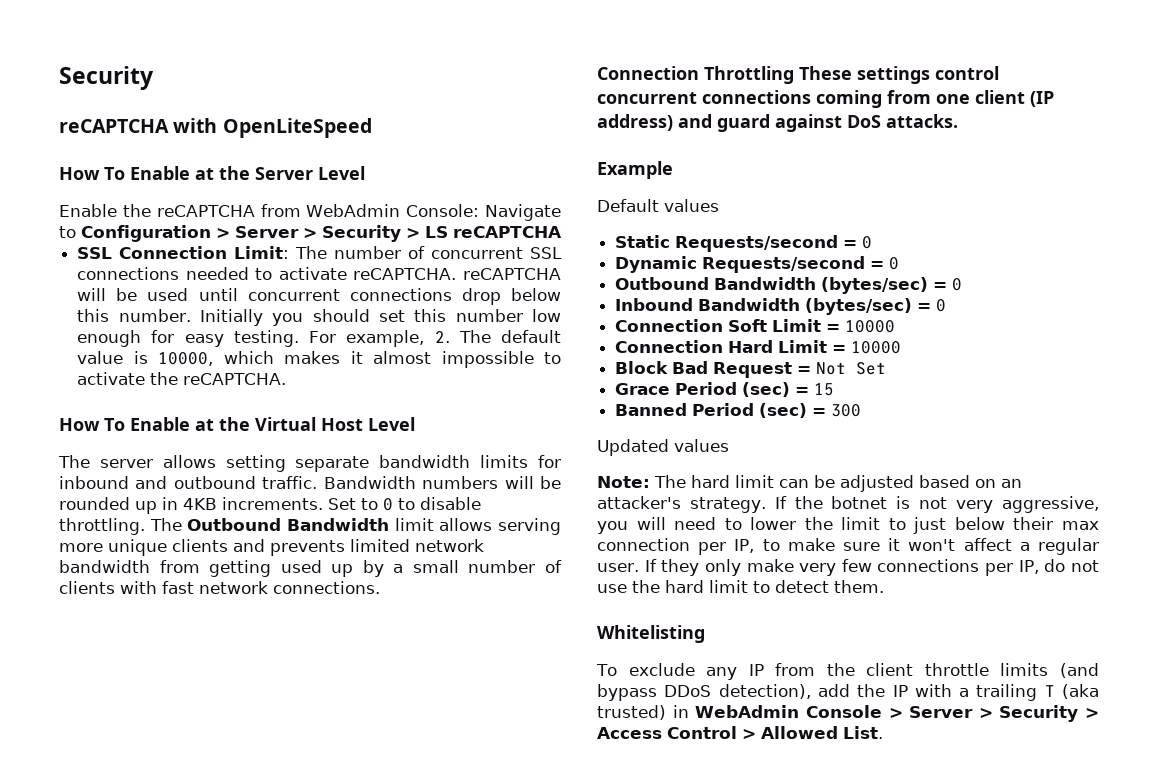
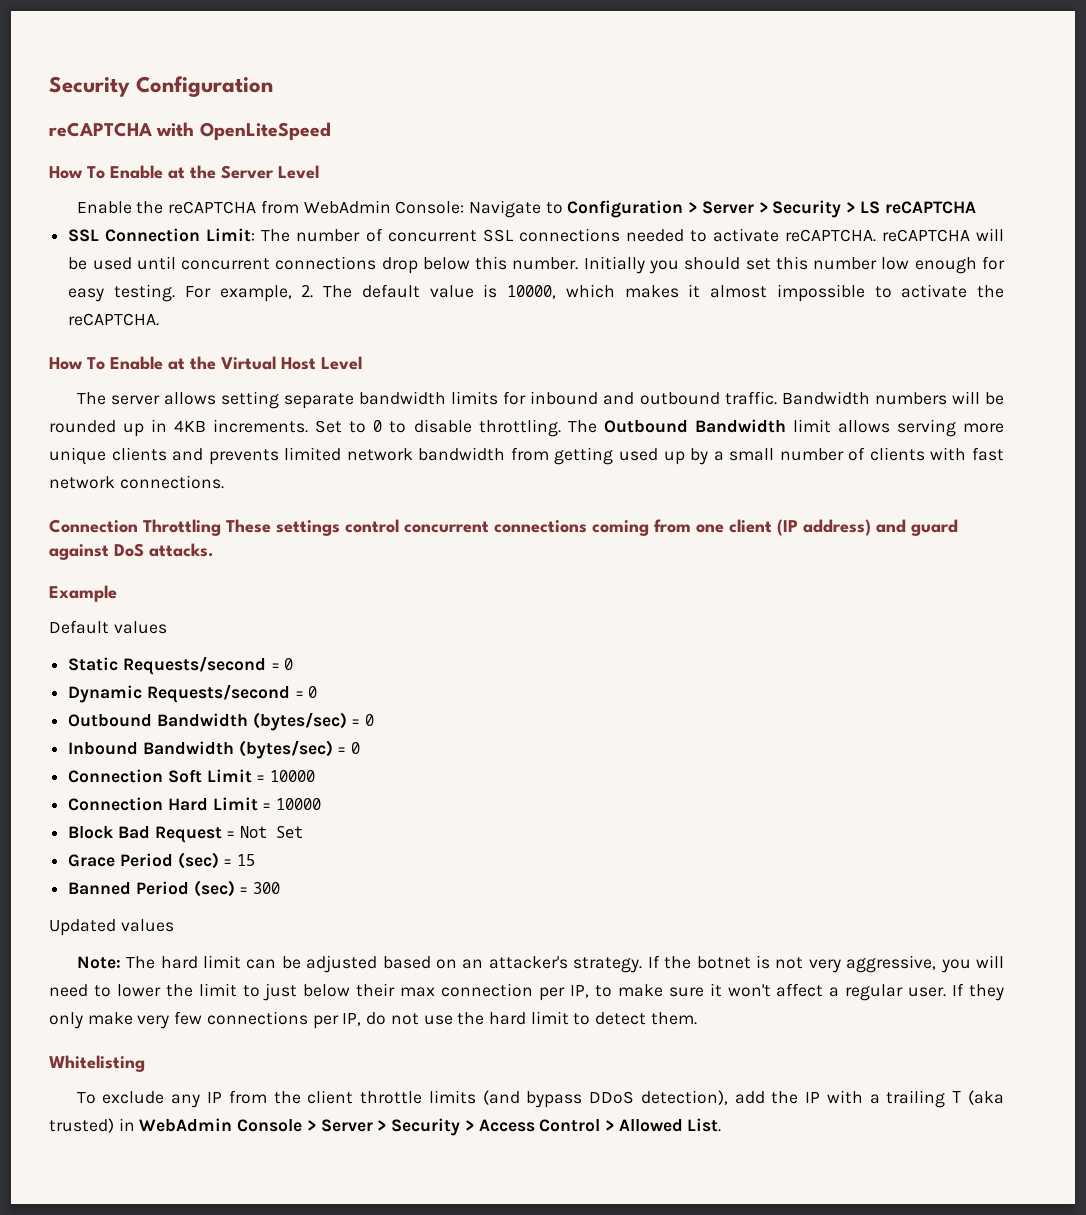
[59,66,154,90] Security -> [49,76,274,97] Security Configuration

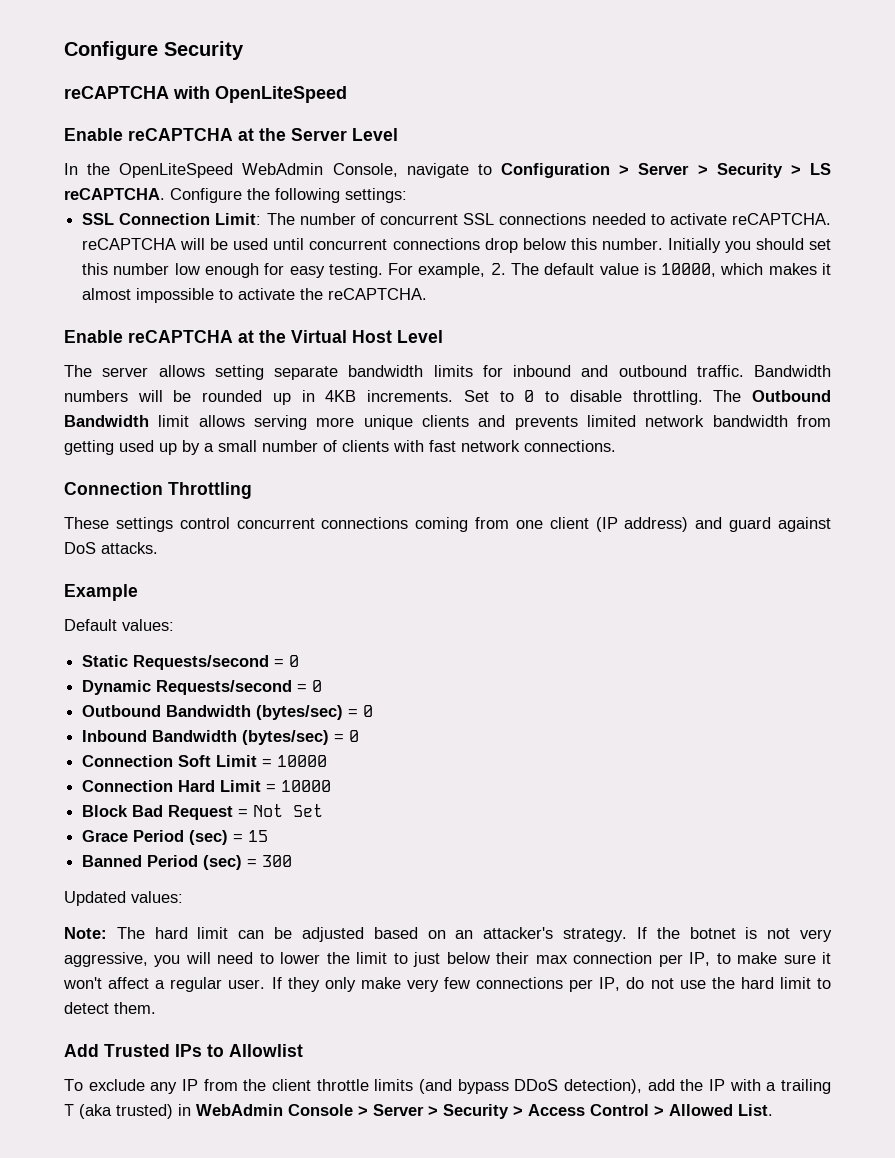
[49,76,274,97] Security Configuration -> [64,41,244,60] Configure Security
[49,165,163,179] How To Enable -> [64,128,233,141] Enable reCAPTCHA
[76,200,542,218] Enable the reCAPTCHA from WebAdmin Console: Navigate -> [64,163,469,178] In the OpenLiteSpeed WebAdmin Console, navigate
[884,201,976,214] reCAPTCHA -> [64,188,407,203] reCAPTCHA. Configure the following settings:
[49,356,163,370] How To Enable -> [64,330,233,343] Enable reCAPTCHA
(221, 527) none -> (252, 490) //
[113,621,167,634] values -> [122,619,174,631] values:
[120,919,174,932] values -> [131,891,183,903] values:
[49,1055,145,1072] Whitelisting -> [64,1044,303,1057] Add Trusted IPs to Allowlist

